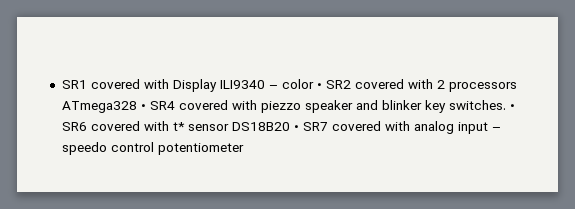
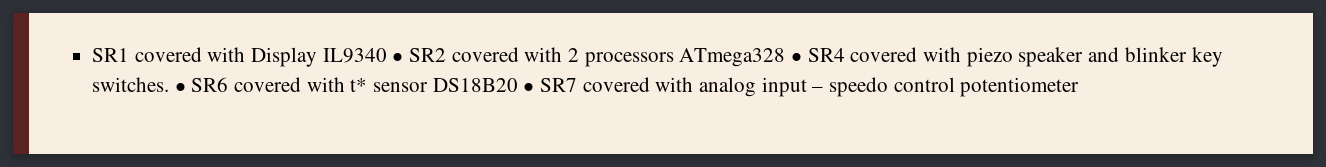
[219,79,314,89] ILI9340 – color -> [322,48,387,63] IL9340
[260,101,301,113] piezzo -> [966,47,1013,67] piezo

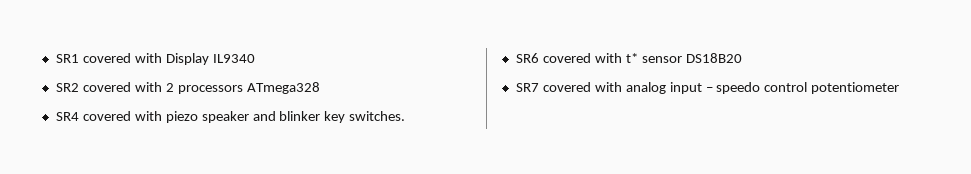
[392,52,404,62] • -> (255, 58) //
[791,52,803,62] • -> (320, 88) //
[174,82,186,92] • -> (406, 116) //
[523,82,535,92] • -> (742, 58) //

